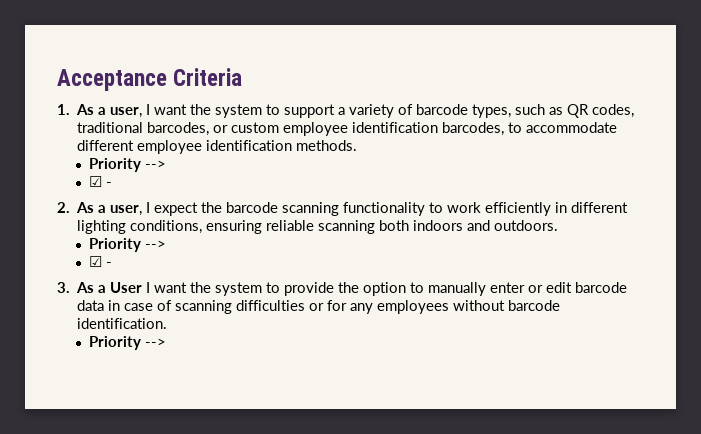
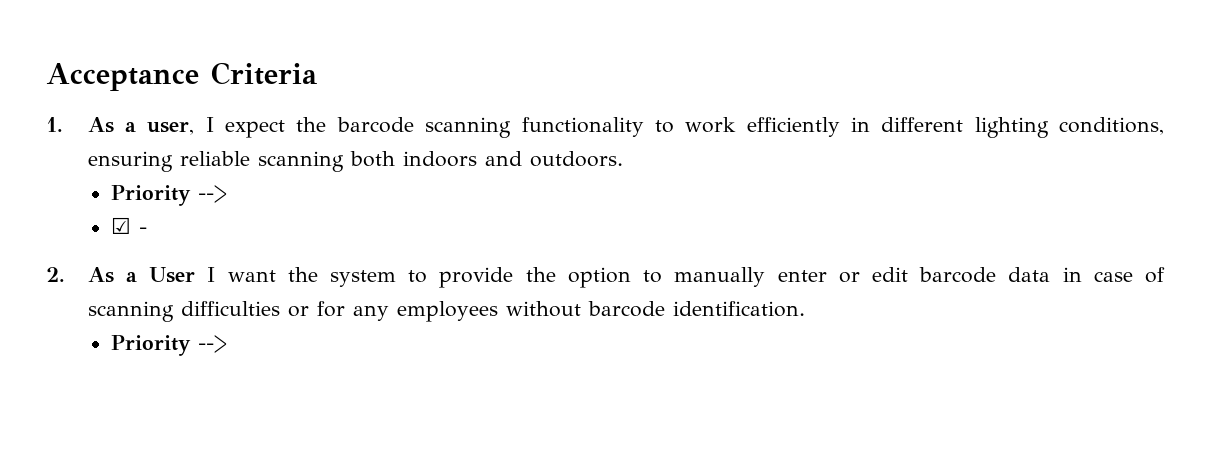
[154,104,635,118] [77,122,618,136] [77,140,358,154] [89,158,167,172] [89,176,113,187] [57,202,151,216] want the system to support a variety of barcode types, such as QR codes, traditional barcodes, or custom employee identification barcodes, to accommodate different employee identification methods. // Priority --> // ☑ - // 2. As a user, I -> (214, 124) none
[57,282,70,293] 3. -> [46,267,65,282] 2.

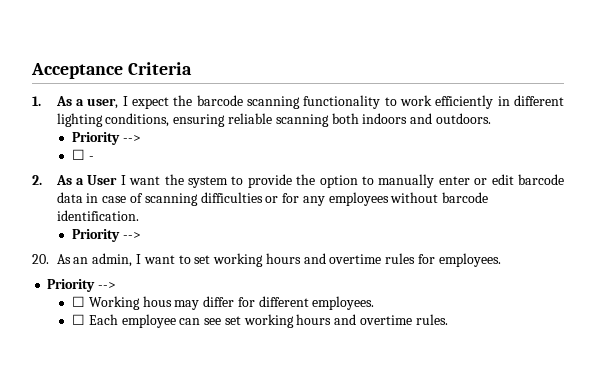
[111,217,132,234] ☑ -> [72,149,86,160] ☐
(228, 344) none -> [32,253,501,267] [47,279,117,292] [72,296,375,310] [72,314,448,328] // 20. As an admin, I want to set working hours and overtime rules for employees. // Priority --> // ☐ Working hous may differ for different employees. // ☐ Each employee can see set working hours and overtime rules.

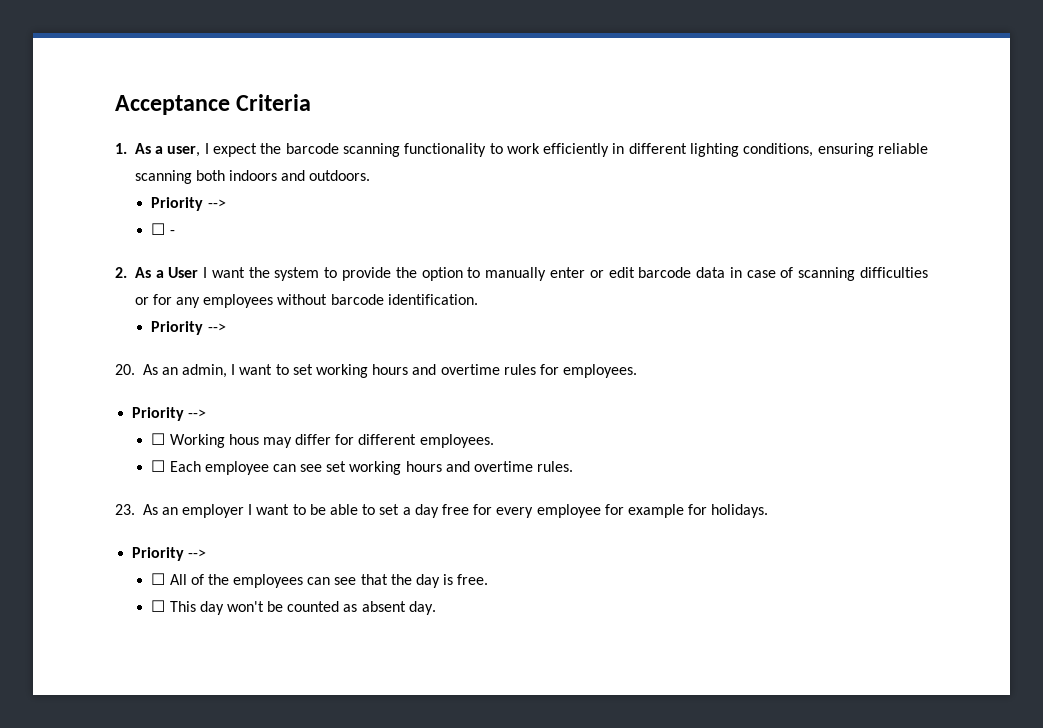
(448, 319) none -> [115,504,769,518] [132,547,207,561] [151,573,489,588] [151,600,436,615] // 23. As an employer I want to be able to set a day free for every employee for example for holidays. // Priority --> // ☐ All of the employees can see that the day is free. // ☐ This day won't be counted as absent day.

